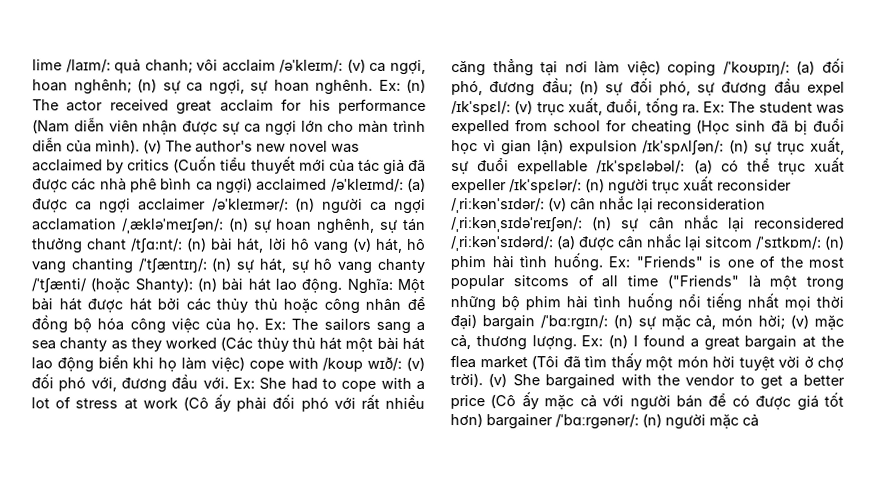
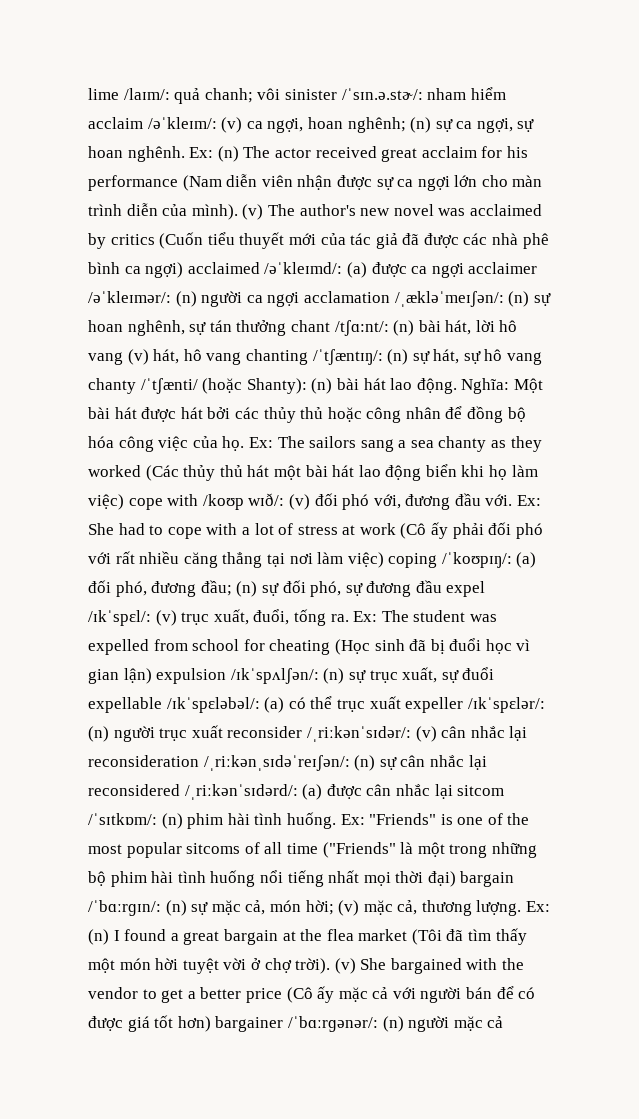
(219, 65) none -> [284,87,506,100] sinister /ˈsɪn.ə.stɚ/: nham hiểm

